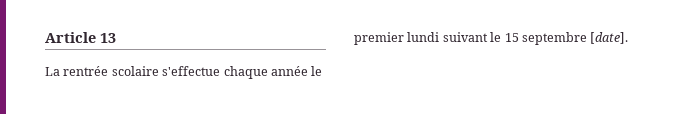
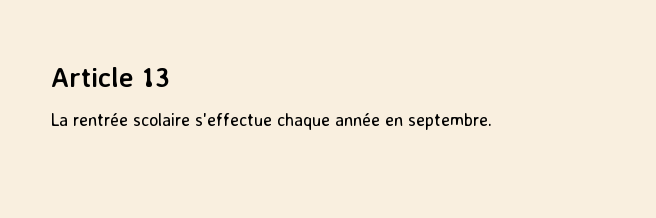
[311,66,323,76] [354,32,629,45] le premier lundi suivant le 15 septembre [date]. -> [385,113,492,130] en septembre.

